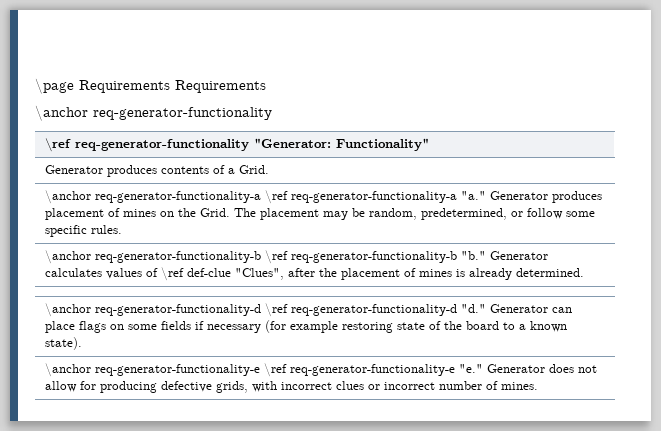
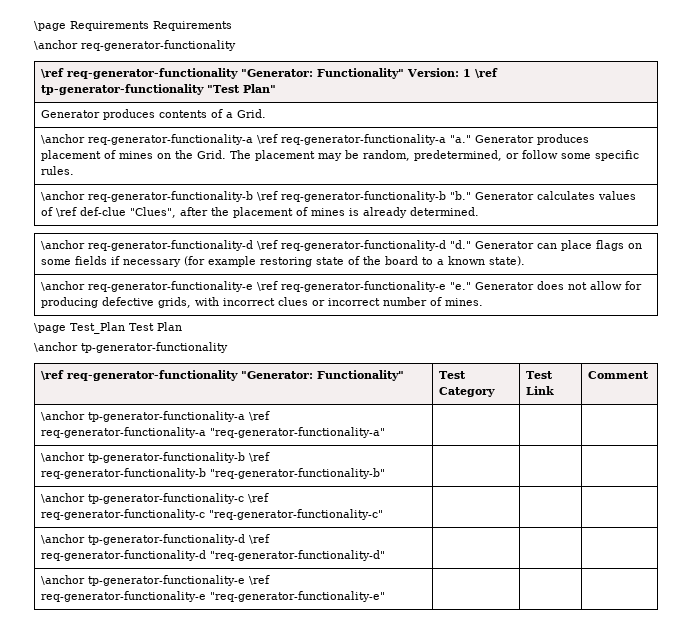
(429, 144) none -> [407,68,499,78] [41,84,277,95] Version: 1 \ref tp-generator-functionality "Test Plan"
(538, 386) none -> [34,322,182,334] [34,342,228,353] [41,370,405,381] [439,371,467,379] [439,387,496,397] [526,371,554,379] [526,386,555,395] [588,371,650,379] [41,411,271,422] [41,427,386,438] [41,452,271,463] [41,468,386,479] [41,493,270,504] [41,509,384,520] [41,534,271,545] [41,550,386,561] [41,575,271,586] [41,591,386,602] // \page Test_Plan Test Plan // \anchor tp-generator-functionality // \ref req-generator-functionality "Generator: Functionality" | Test Category | Test Link | Comment // \anchor tp-generator-functionality-a \ref req-generator-functionality-a "req-generator-functionality-a" | | | // \anchor tp-generator-functionality-b \ref req-generator-functionality-b "req-generator-functionality-b" | | | // \anchor tp-generator-functionality-c \ref req-generator-functionality-c "req-generator-functionality-c" | | | // \anchor tp-generator-functionality-d \ref req-generator-functionality-d "req-generator-functionality-d" | | | // \anchor tp-generator-functionality-e \ref req-generator-functionality-e "req-generator-functionality-e" | | |

